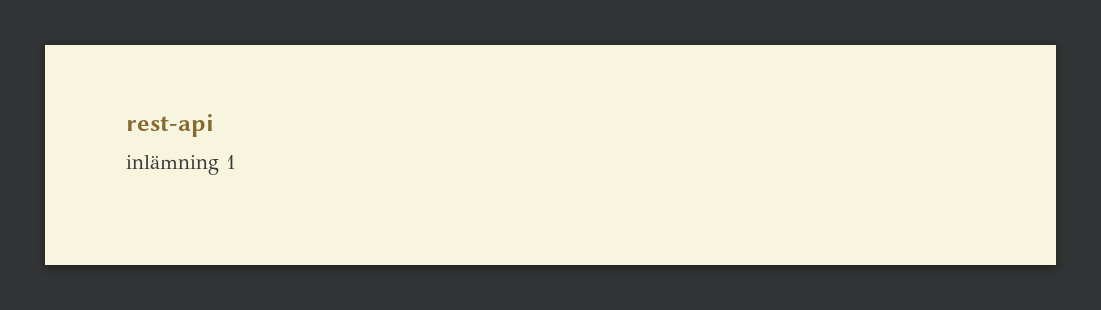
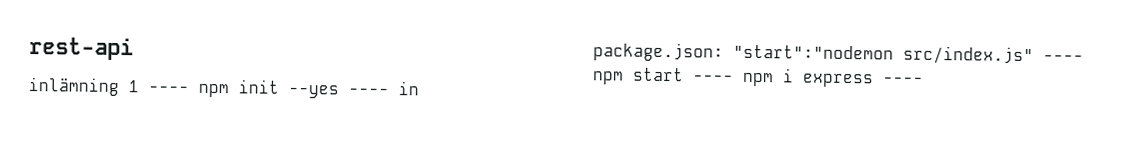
(236, 162) none -> [148,79,419,99] [593,42,1084,65] [592,67,924,88] ---- npm init --yes ---- in package.json: "start":"nodemon src/index.js" ---- npm start ---- npm i express ----

